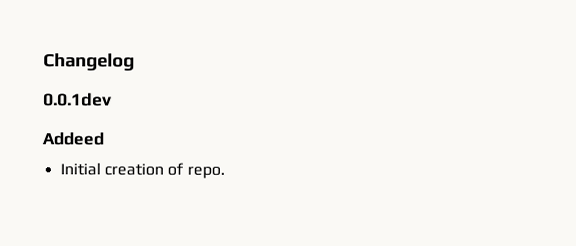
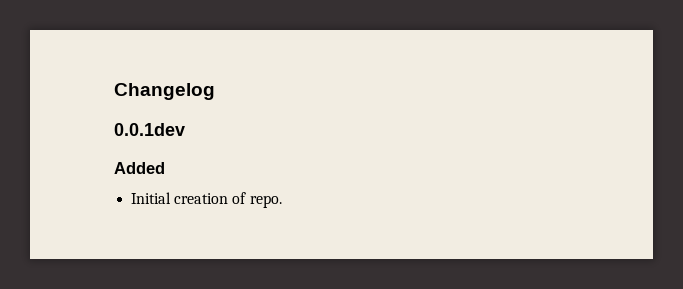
[42,132,104,146] Addeed -> [114,162,165,174] Added

